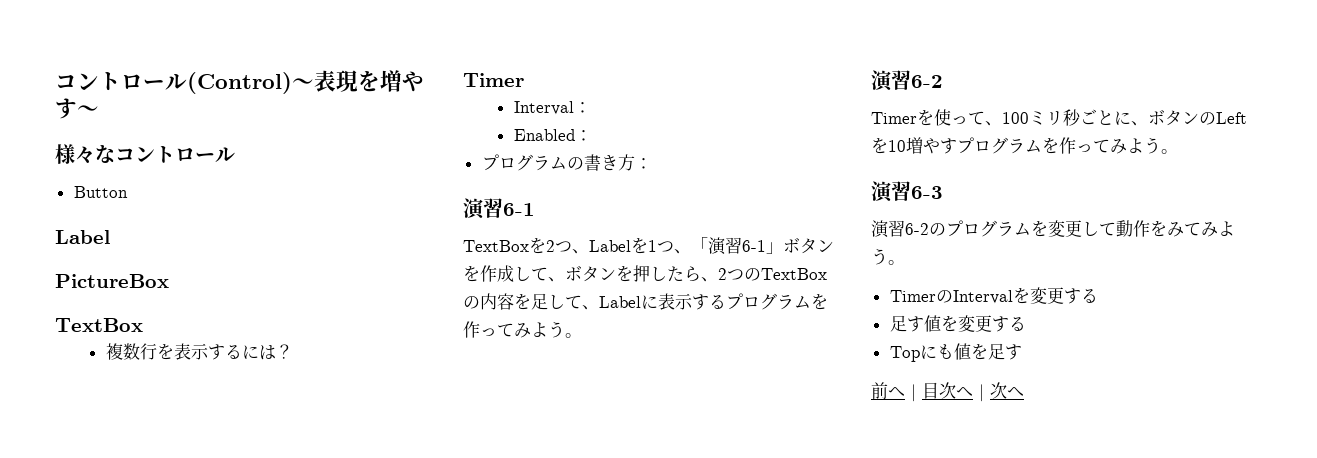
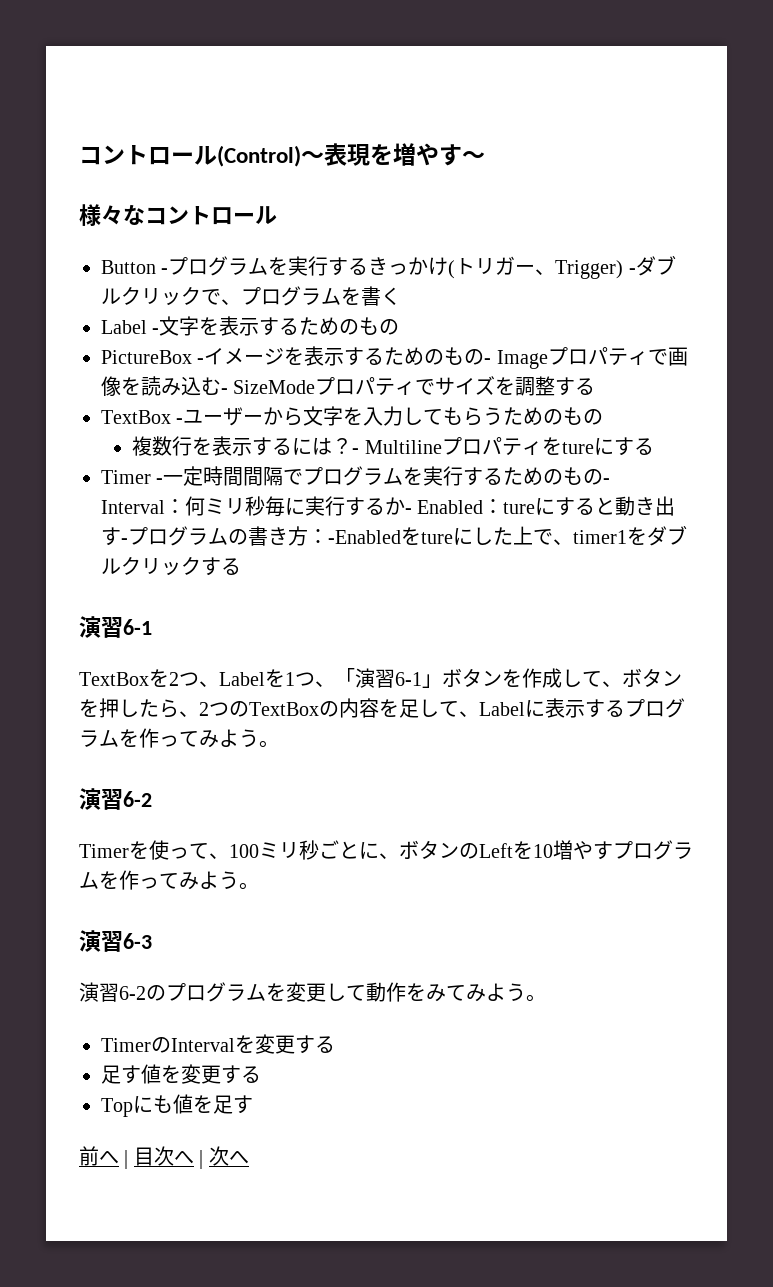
[55,230,110,244] [55,274,169,288] [55,318,143,332] // Label // PictureBox // TextBox -> [161,255,676,279] [101,286,401,306] [101,316,400,336] [101,346,688,369] [101,376,596,396] [101,406,604,426] -プログラムを実行するきっかけ(トリガー、Trigger) -ダブルクリックで、プログラムを書く // Label -文字を表示するためのもの // PictureBox -イメージを表示するためのもの- Imageプロパティで画像を読み込む- SizeModeプロパティでサイズを調整する // TextBox -ユーザーから文字を入力してもらうためのもの
[463,73,524,87] [513,101,591,115] [513,129,592,141] // Timer // Interval： // Enabled： // -> [352,437,654,456] [101,466,611,486] [101,496,676,517] [101,527,128,546] - Multilineプロパティをtureにする // Timer -一定時間間隔でプログラムを実行するためのもの- Interval：何ミリ秒毎に実行するか- Enabled：tureにすると動き出す-
(652, 163) none -> [328,525,687,546] [101,556,241,576] -Enabledをtureにした上で、timer1をダブルクリックする

